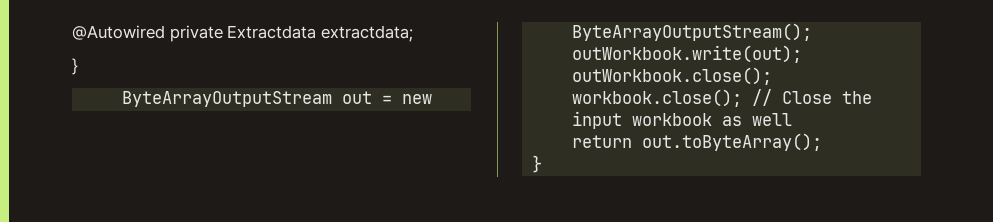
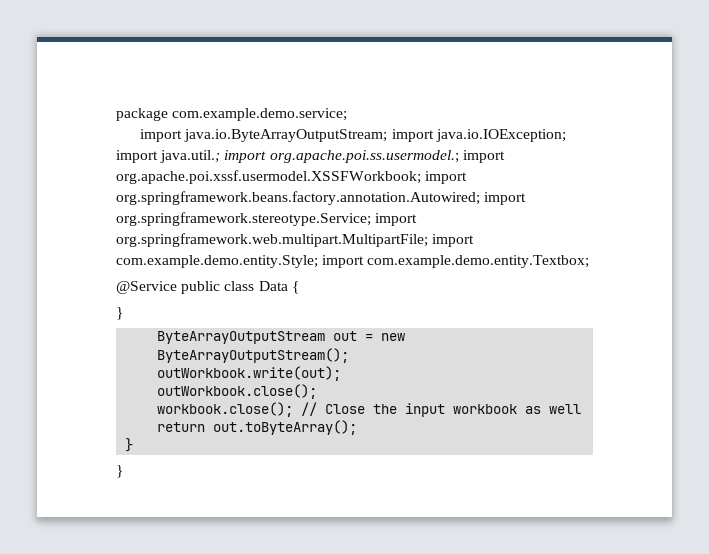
[72,25,413,42] @Autowired private Extractdata extractdata; -> [116,108,348,121] [140,129,566,142] [116,150,505,163] [116,170,468,184] [116,191,527,205] [116,212,418,226] [116,233,475,247] [116,255,590,268] [116,281,299,294] package com.example.demo.service; // import java.io.ByteArrayOutputStream; import java.io.IOException; import java.util.; import org.apache.poi.ss.usermodel.; import org.apache.poi.xssf.usermodel.XSSFWorkbook; import org.springframework.beans.factory.annotation.Autowired; import org.springframework.stereotype.Service; import org.springframework.web.multipart.MultipartFile; import com.example.demo.entity.Style; import com.example.demo.entity.Textbox; // @Service public class Data {
(543, 164) none -> [116,465,123,478] // }

